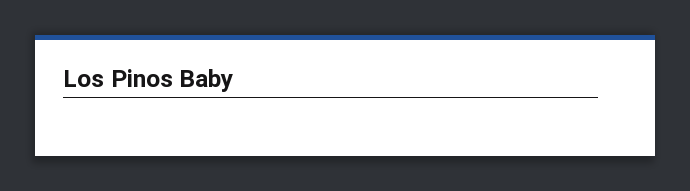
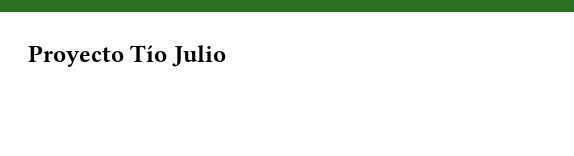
[63,69,234,92] Los Pinos Baby -> [28,45,226,67] Proyecto Tío Julio

